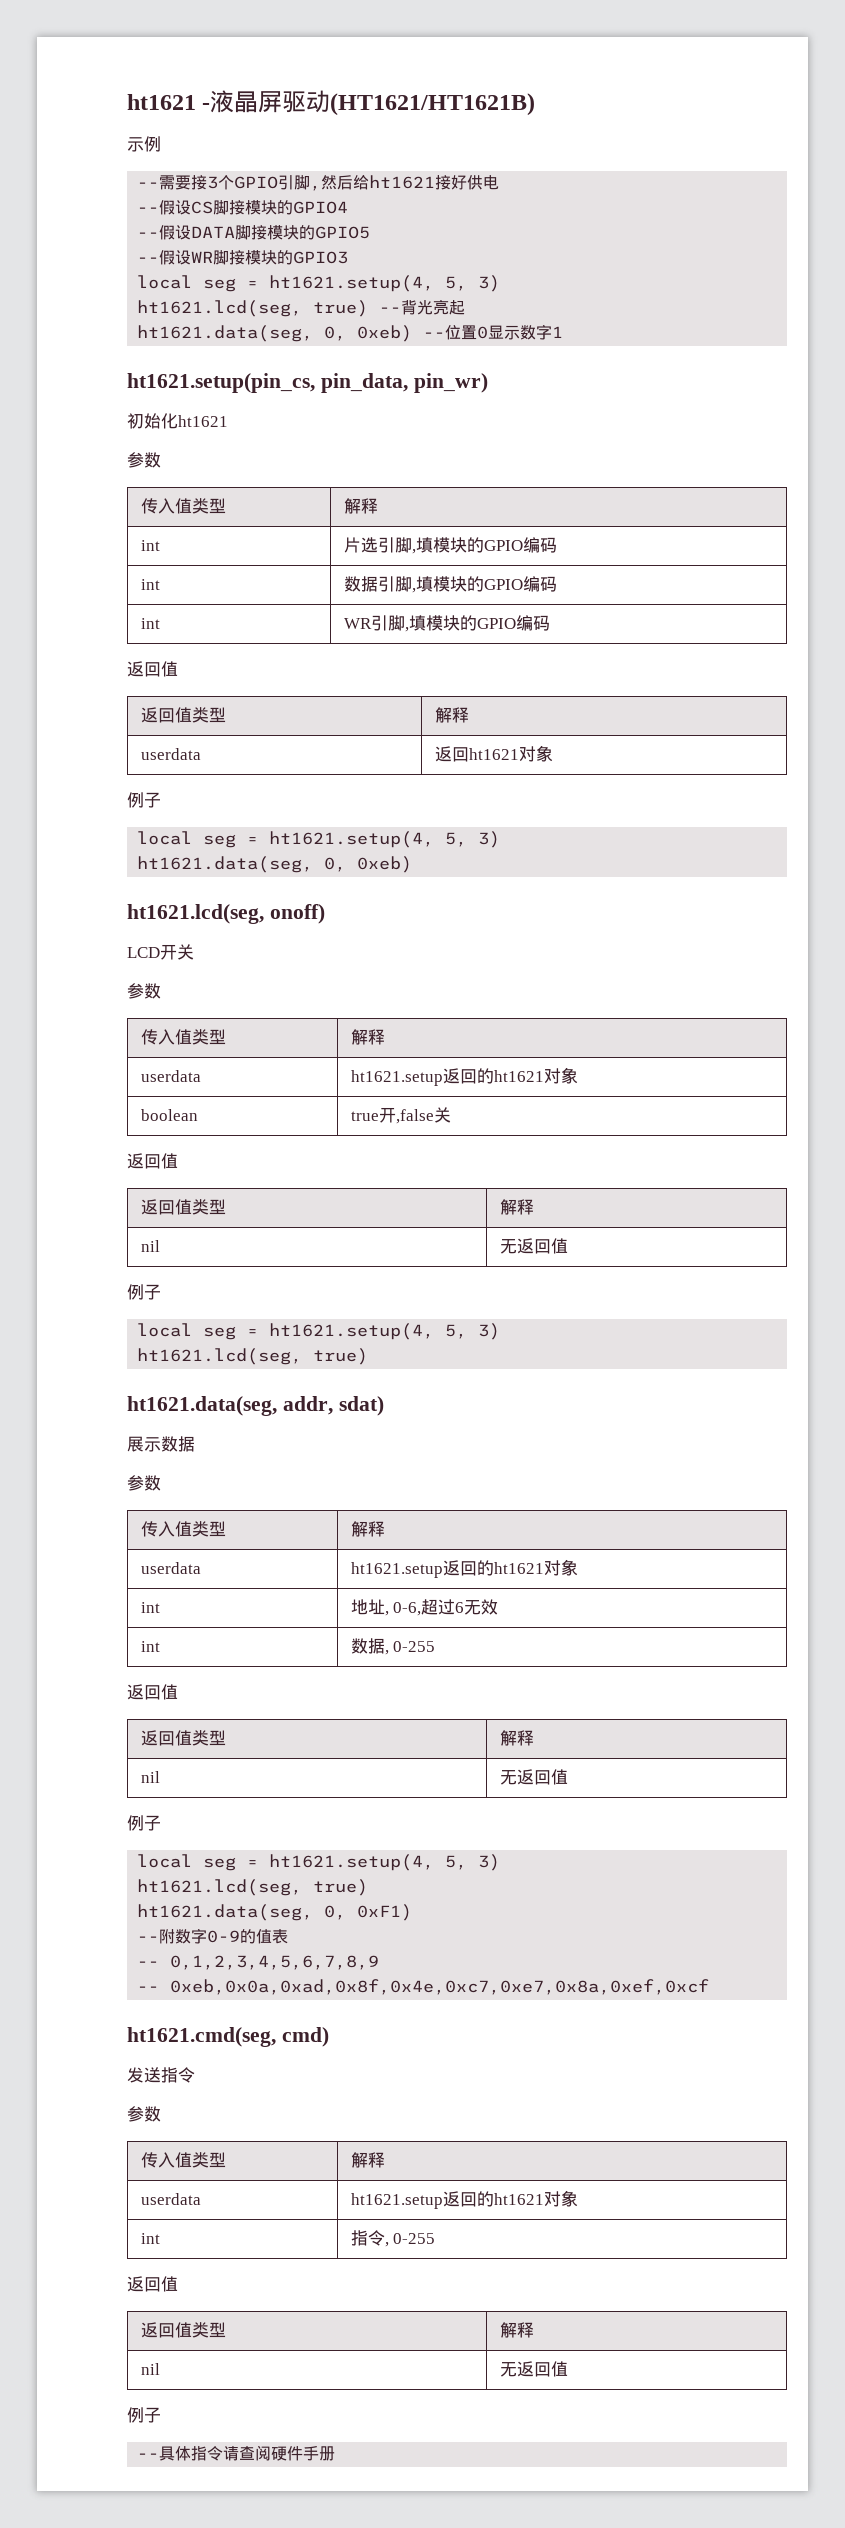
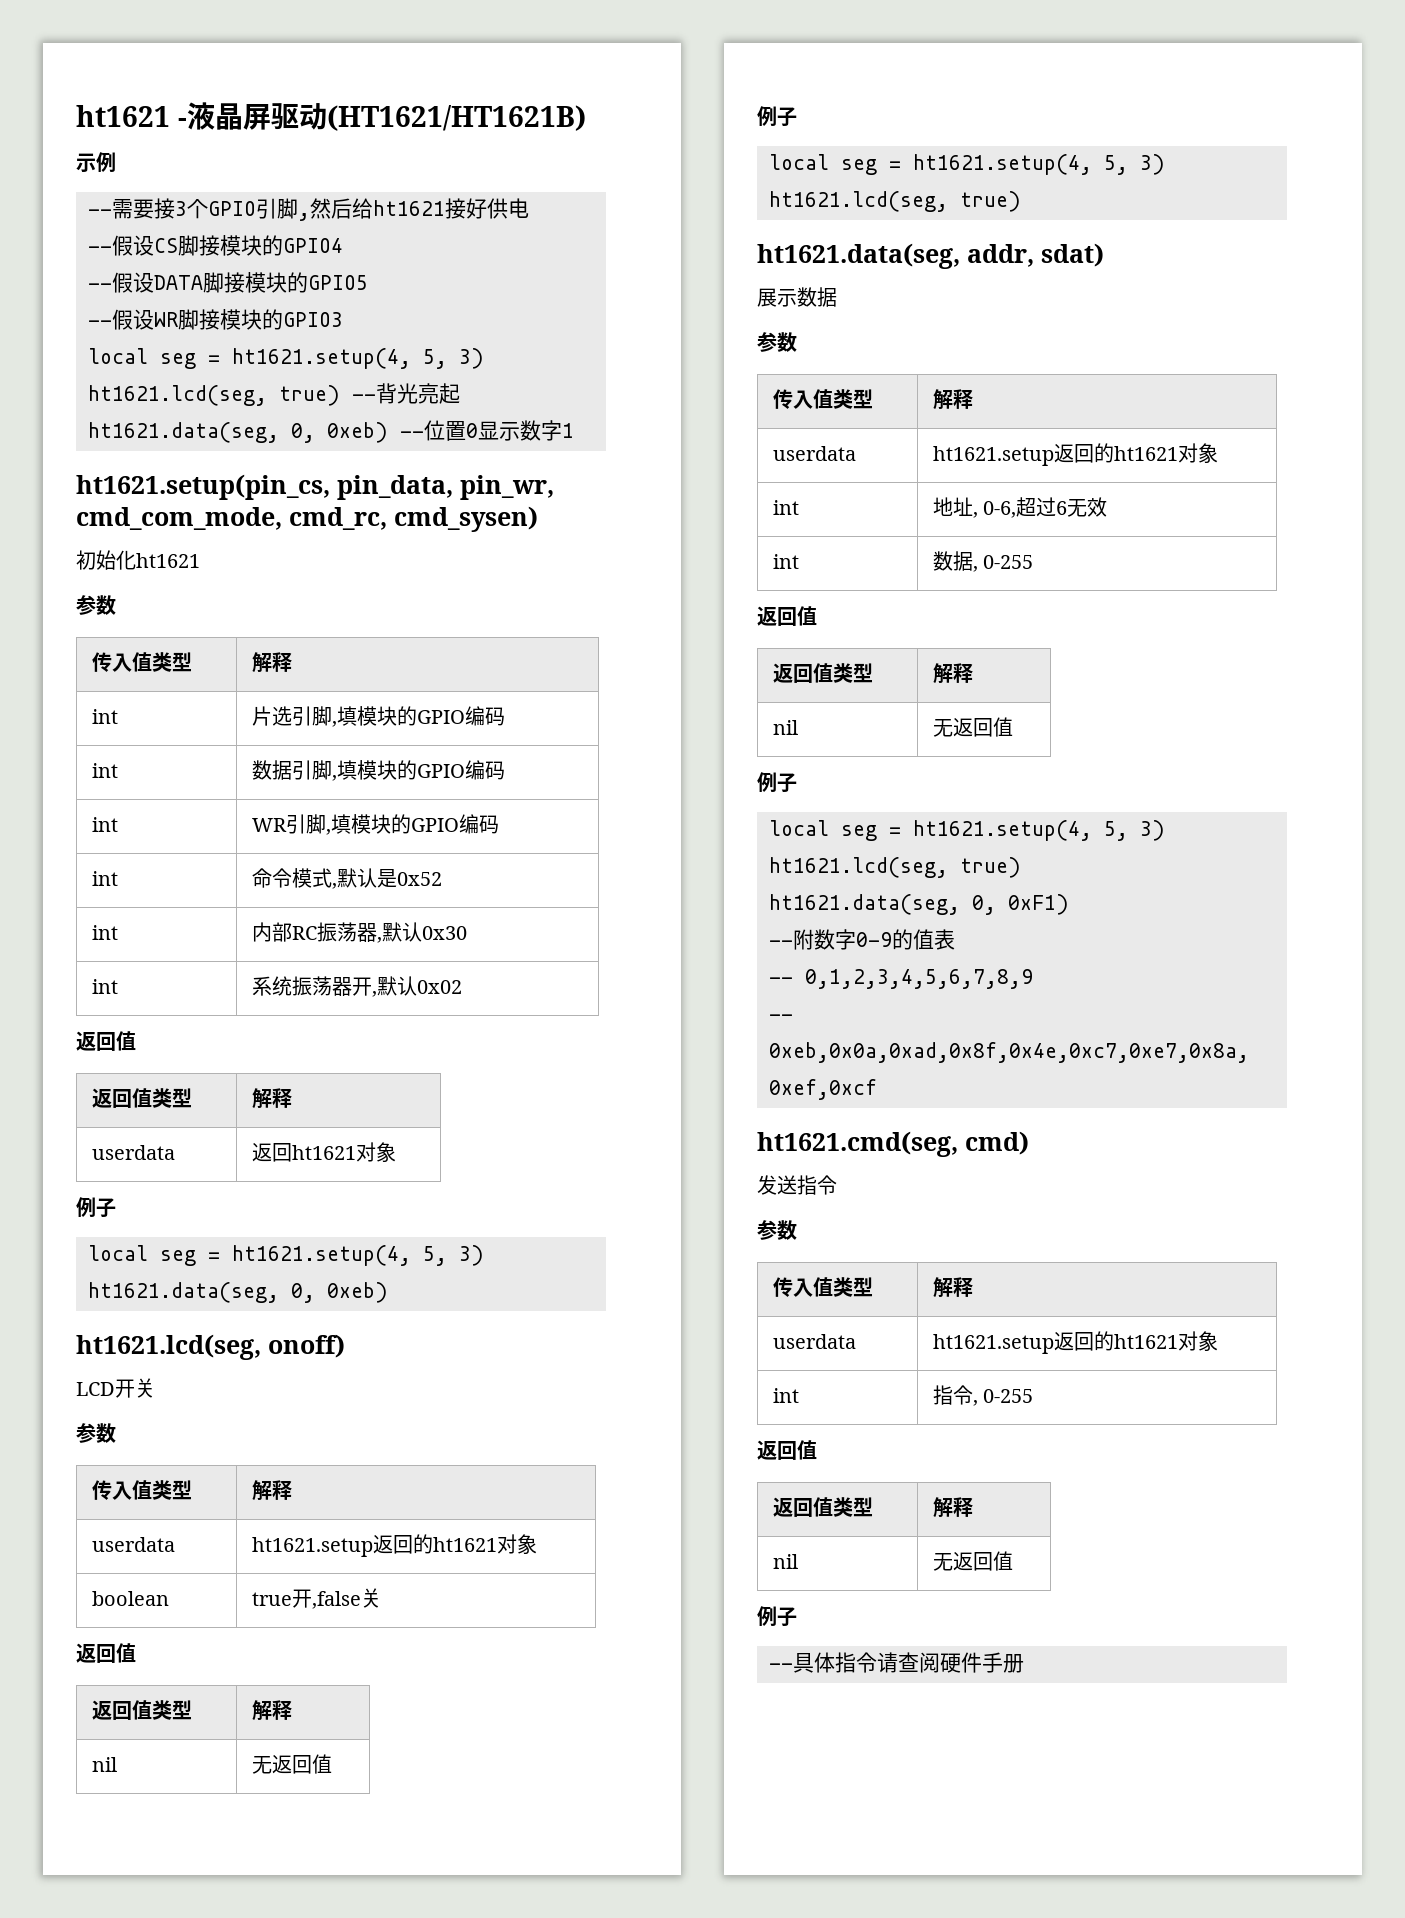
[413,373,488,393] pin_wr) -> [460,475,554,500] [76,506,538,532] pin_wr, cmd_com_mode, cmd_rc, cmd_sysen)
(550, 623) none -> [91,871,118,886] [251,868,442,889] [91,925,118,940] [251,922,467,943] [91,979,118,994] [251,976,462,997] // int | 命令模式,默认是0x52 // int | 内部RC振荡器,默认0x30 // int | 系统振荡器开,默认0x02

